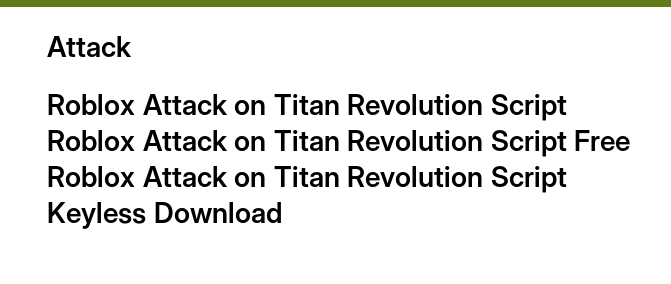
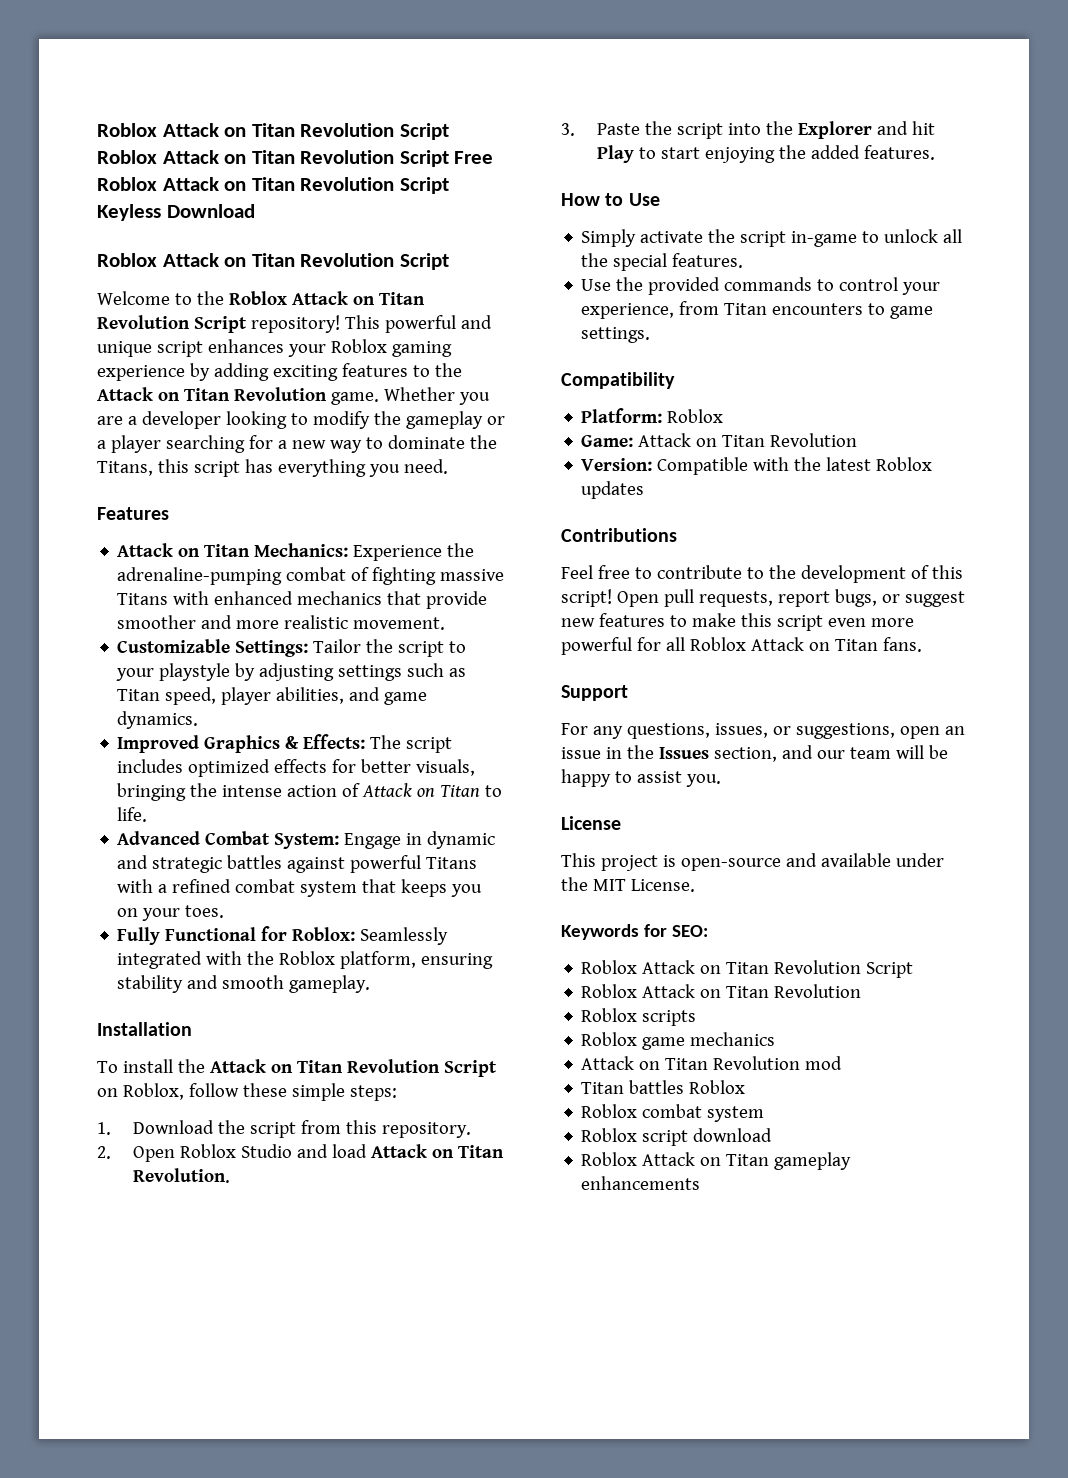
[47,36,132,57] Attack // -> (97, 130) none
(282, 212) none -> [97,253,449,270] [97,291,425,305] [97,315,492,333] [97,339,452,357] [97,363,462,381] [97,387,490,405] [97,411,505,429] [97,435,497,453] [97,459,448,477] [97,507,169,520] [117,543,475,561] [117,567,505,585] [117,591,488,609] [117,615,446,630] [117,639,467,657] [116,663,467,681] [117,687,428,705] [117,711,199,729] [117,734,453,753] [117,759,476,777] [117,783,503,801] [117,807,148,822] [117,831,496,849] [117,855,478,873] [117,879,483,897] [117,905,225,921] [117,926,449,945] [117,951,494,969] [117,975,371,993] [97,1022,192,1036] [97,1059,497,1077] [97,1083,397,1101] [97,1120,472,1138] [97,1144,505,1162] [133,1168,231,1183] [561,121,936,139] [597,145,936,163] [561,193,660,206] [581,229,963,247] [581,253,744,271] [581,277,941,295] [581,301,934,319] [581,327,651,343] [561,372,675,389] [581,408,724,423] [581,433,858,447] [581,457,933,475] [581,481,645,499] [561,528,677,542] [561,565,963,583] [561,589,965,607] [561,613,914,631] [561,637,922,655] [561,685,628,701] [561,723,965,739] [561,745,948,762] [561,769,721,787] [561,816,621,830] [561,853,944,871] [561,877,695,892] [561,924,708,940] [581,960,914,978] [581,984,862,998] [581,1008,697,1026] [581,1032,776,1050] [581,1056,843,1070] [581,1080,746,1094] [581,1104,765,1122] [581,1128,773,1146] [581,1152,852,1170] [581,1176,701,1190] // Roblox Attack on Titan Revolution Script // Welcome to the Roblox Attack on Titan Revolution Script repository! This powerful and unique script enhances your Roblox gaming experience by adding exciting features to the Attack on Titan Revolution game. Whether you are a developer looking to modify the gameplay or a player searching for a new way to dominate the Titans, this script has everything you need. // Features // Attack on Titan Mechanics: Experience the adrenaline-pumping combat of fighting massive Titans with enhanced mechanics that provide smoother and more realistic movement. // Customizable Settings: Tailor the script to your playstyle by adjusting settings such as Titan speed, player abilities, and game dynamics. // Improved Graphics & Effects: The script includes optimized effects for better visuals, bringing the intense action of Attack on Titan to life. // Advanced Combat System: Engage in dynamic and strategic battles against powerful Titans with a refined combat system that keeps you on your toes. // Fully Functional for Roblox: Seamlessly integrated with the Roblox platform, ensuring stability and smooth gameplay. // Installation // To install the Attack on Titan Revolution Script on Roblox, follow these simple steps: // 1. Download the script from this repository. // 2. Open Roblox Studio and load Attack on Titan Revolution. // 3. Paste the script into the Explorer and hit Play to start enjoying the added features. // How to Use // Simply activate the script in-game to unlock all the special features. // Use the provided commands to control your experience, from Titan encounters to game settings. // Compatibility // Platform: Roblox // Game: Attack on Titan Revolution // Version: Compatible with the latest Roblox updates // Contributions // Feel free to contribute to the development of this script! Open pull requests, report bugs, or suggest new features to make this script even more powerful for all Roblox Attack on Titan fans. // Support // For any questions, issues, or suggestions, open an issue in the Issues section, and our team will be happy to assist you. // License // This project is open-source and available under the MIT License. // Keywords for SEO: // Roblox Attack on Titan Revolution Script // Roblox Attack on Titan Revolution // Roblox scripts // Roblox game mechanics // Attack on Titan Revolution mod // Titan battles Roblox // Roblox combat system // Roblox script download // Roblox Attack on Titan gameplay enhancements

